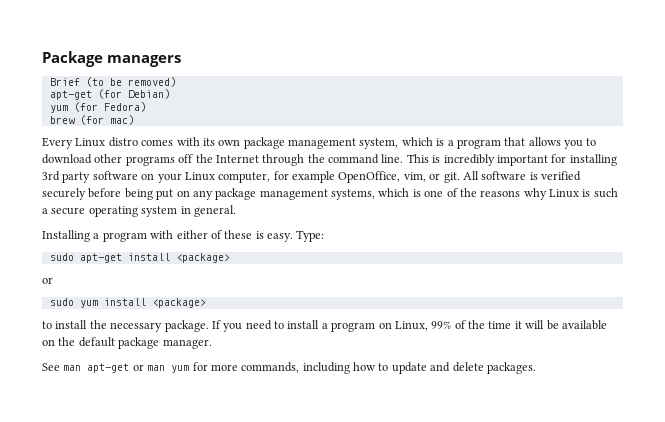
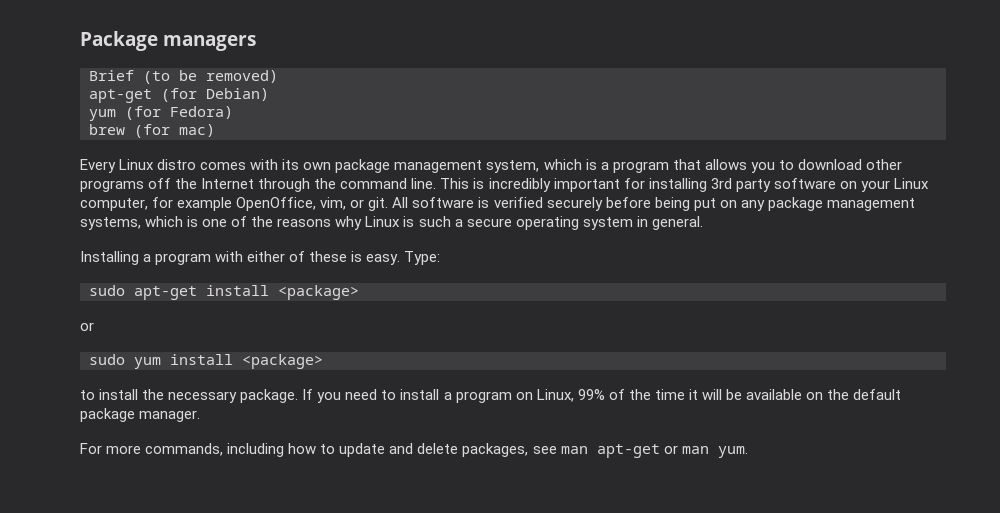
[42,362,208,373] See man apt-get or man yum for -> [80,443,102,454] For
[486,362,536,374] packages. -> [462,443,748,458] packages, see man apt-get or man yum.

